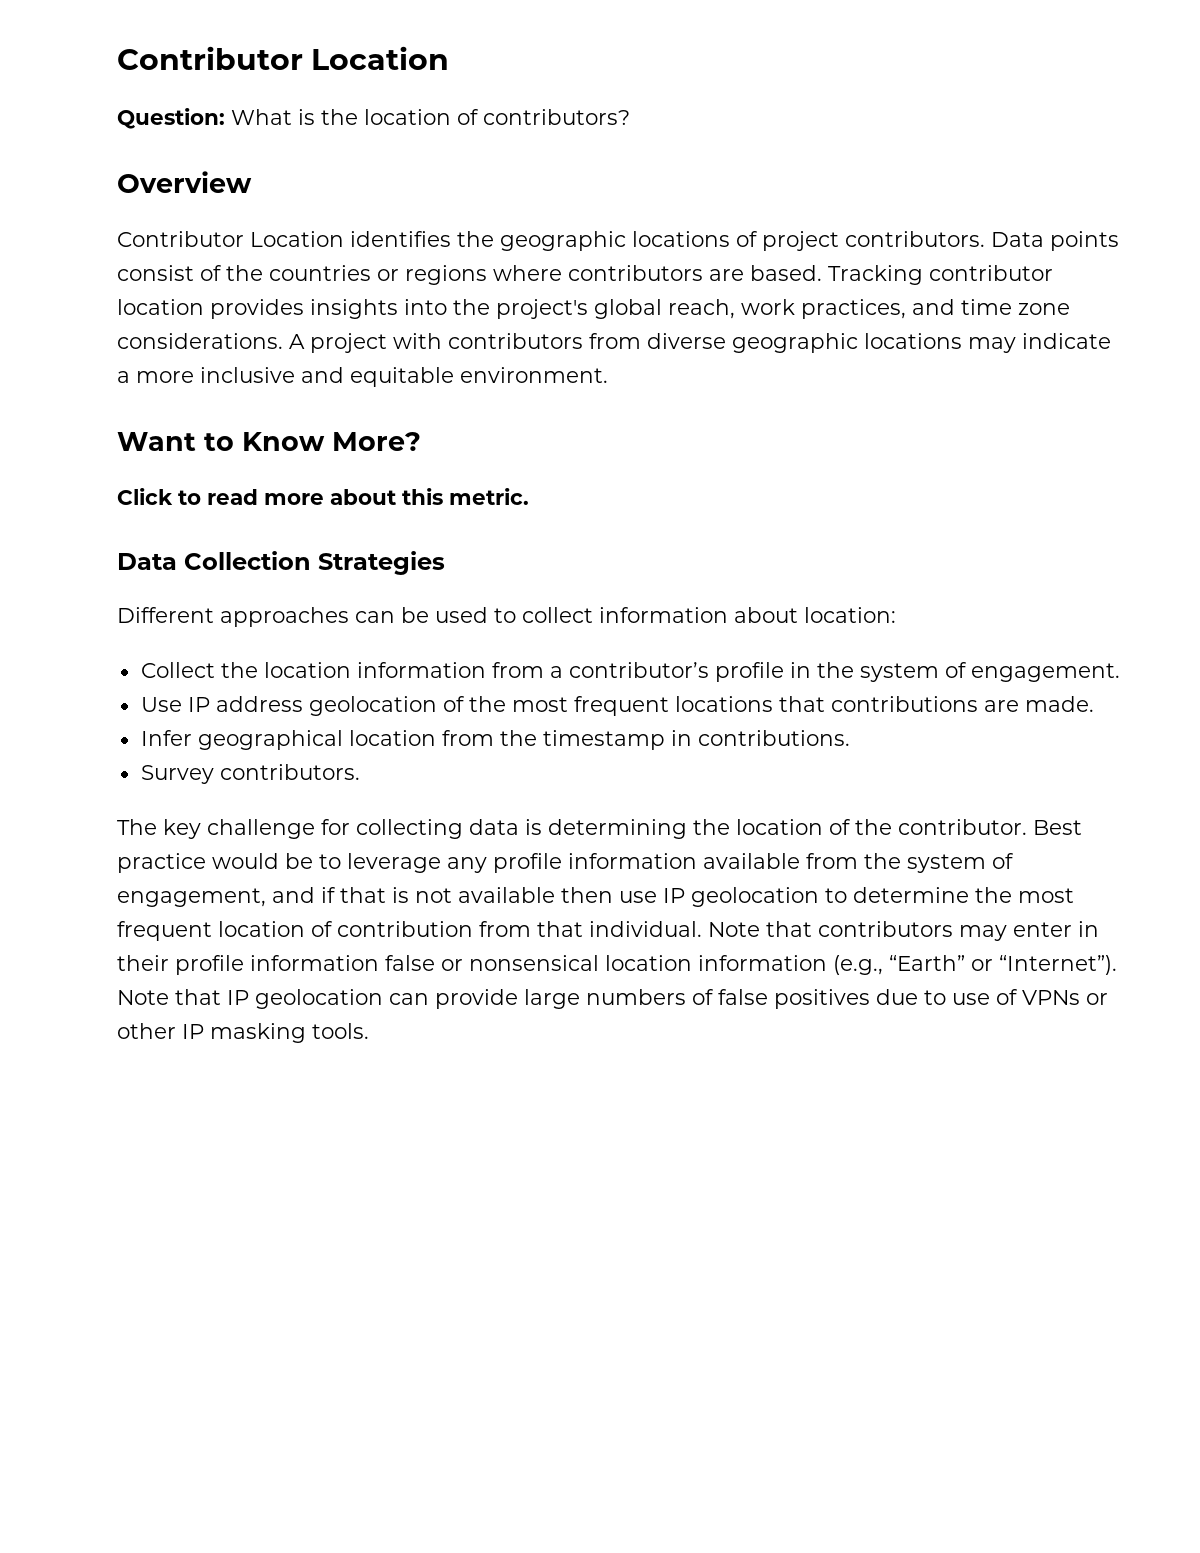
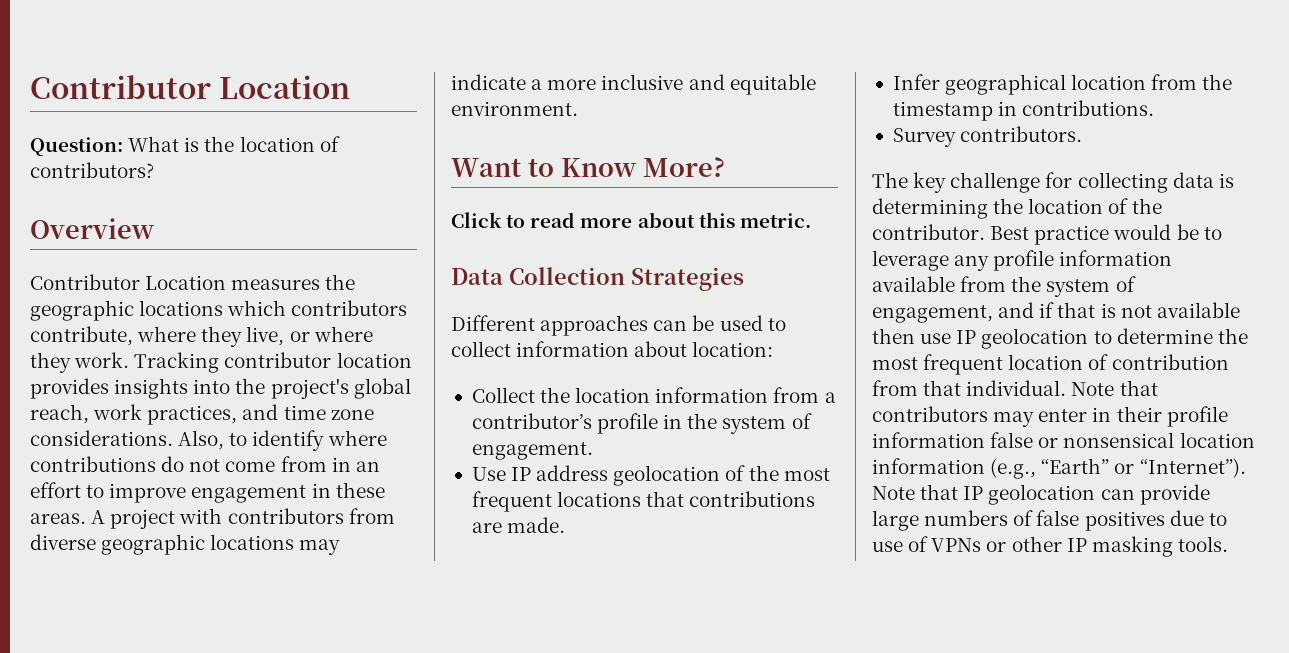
[350,231,451,247] identifies -> [231,279,321,290] measures
[736,231,1119,251] [117,265,822,285] of project contributors. Data points consist of the countries or regions where contributors are based. -> [227,300,408,316] [30,326,373,347] [30,352,130,373] which contributors contribute, where they live, or where they work.
(283, 341) none -> [178,430,387,451] [30,456,380,472] [30,482,385,503] [30,513,86,524] Also, to identify where contributions do not come from in an effort to improve engagement in these areas.

